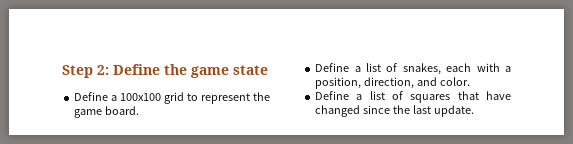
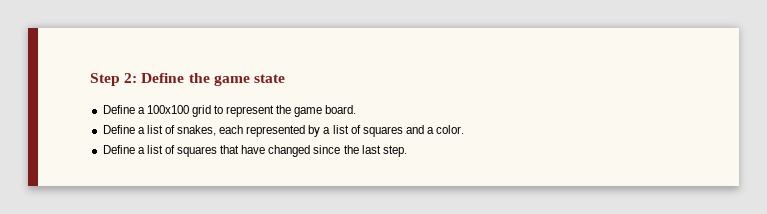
[476,63,511,72] [315,77,438,89] with a position, direction, and -> [246,125,435,137] represented by a list of squares and a
[433,105,474,117] update. -> [382,145,407,157] step.

